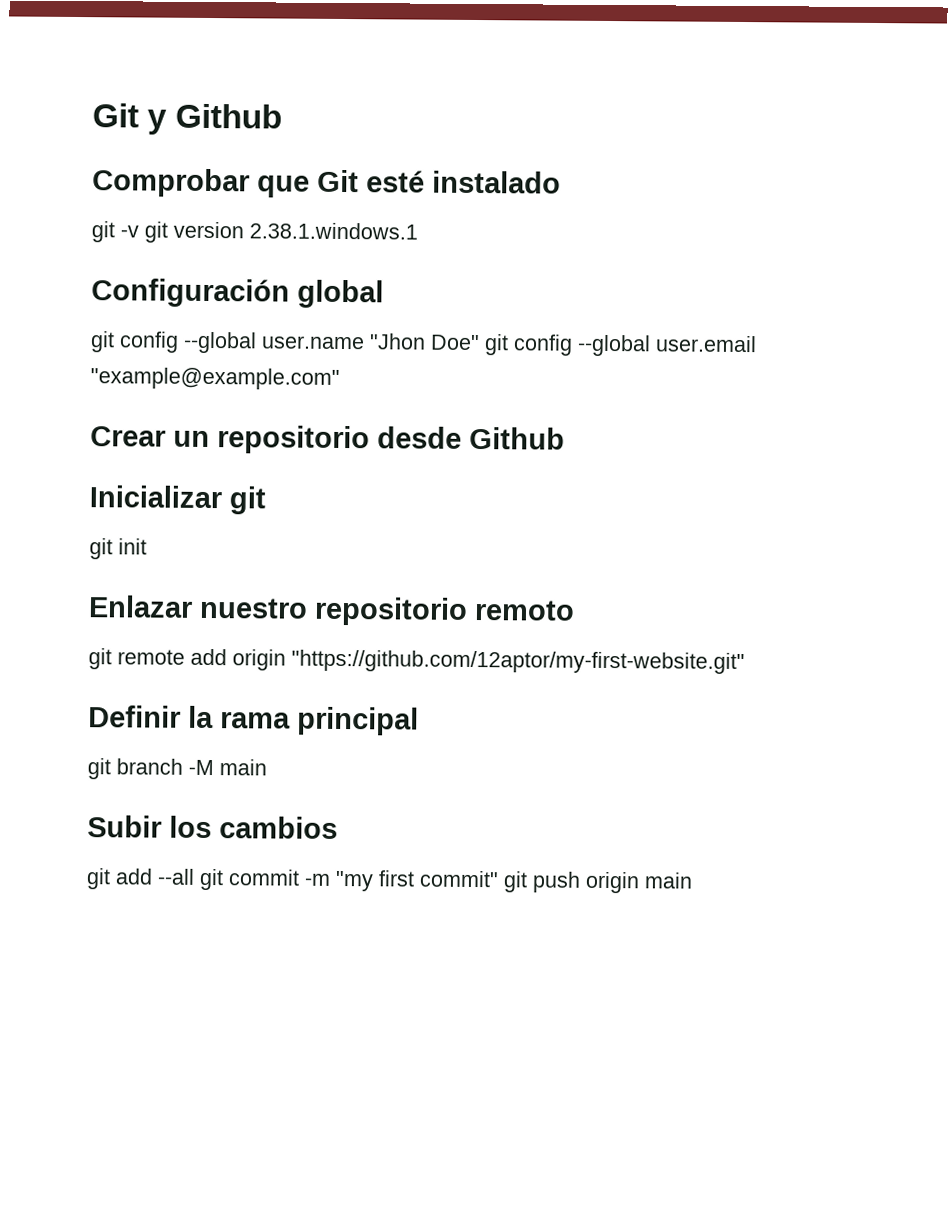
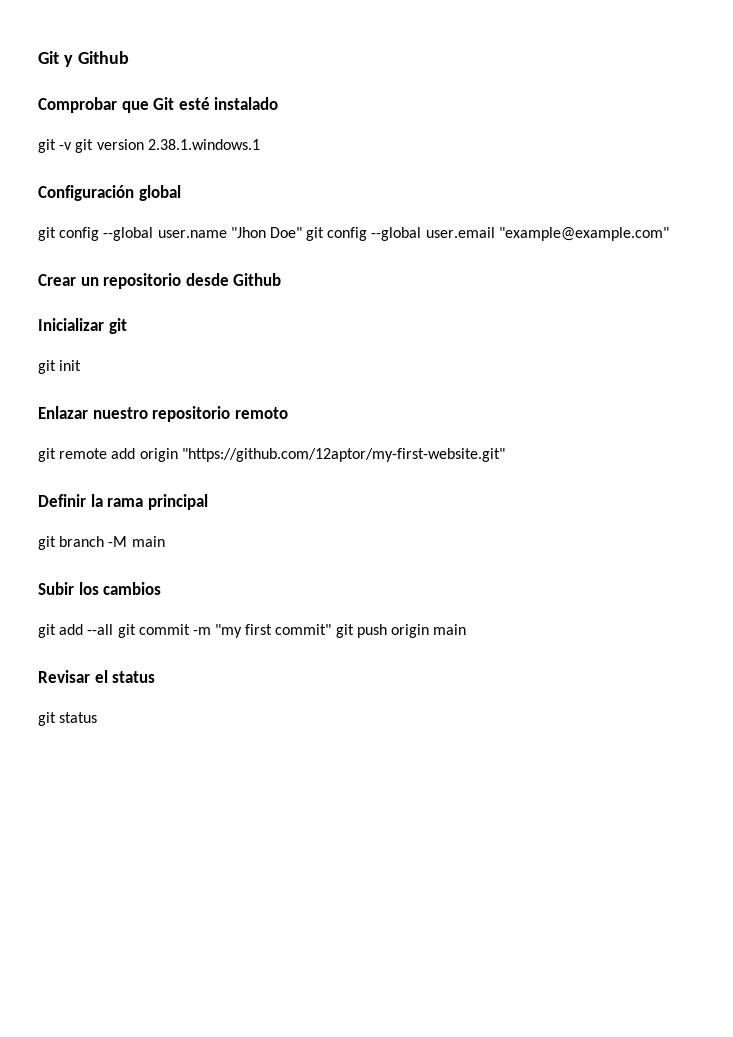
(693, 880) none -> [38,670,156,683] [38,712,98,726] // Revisar el status // git status

